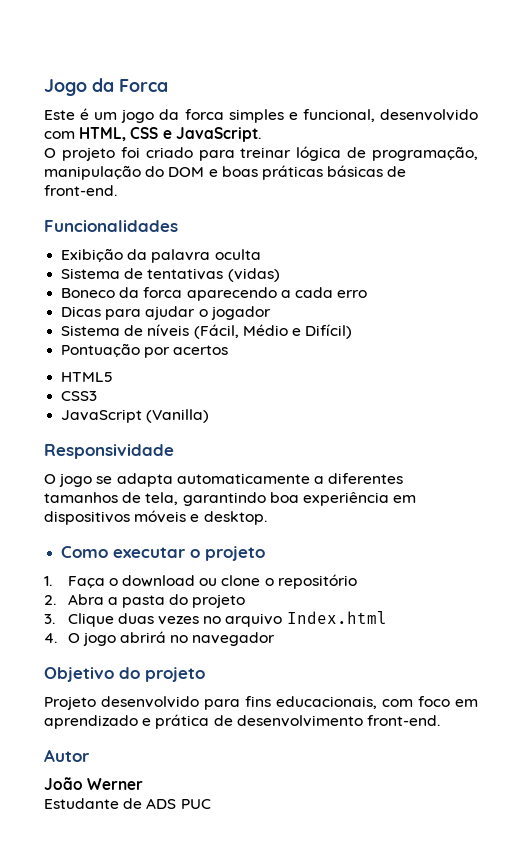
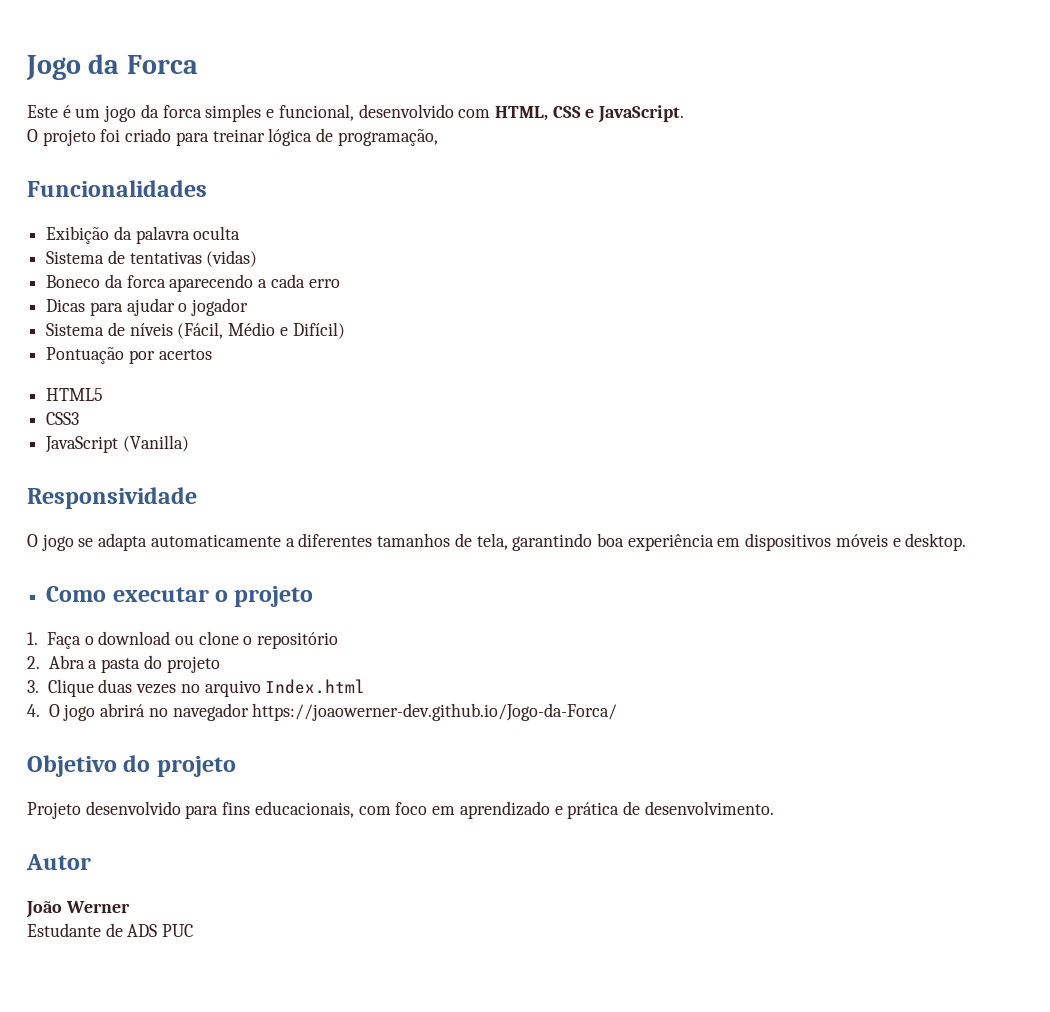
[44,165,407,180] [44,185,117,196] manipulação do DOM e boas práticas básicas de front-end. -> (438, 137) none
(276, 639) none -> [252,703,618,721] https://joaowerner-dev.github.io/Jogo-da-Forca/
[236,715,440,727] desenvolvimento front-end. -> [644,801,774,815] desenvolvimento.

